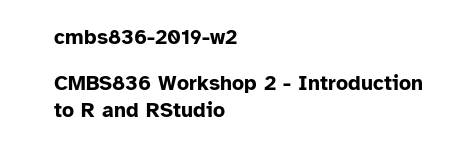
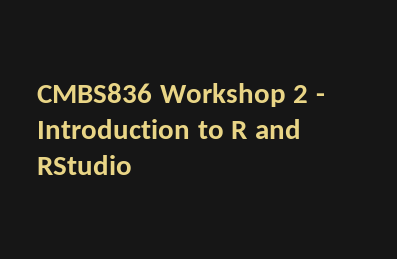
[54,30,237,44] cmbs836-2019-w2 // -> (37, 93) none

